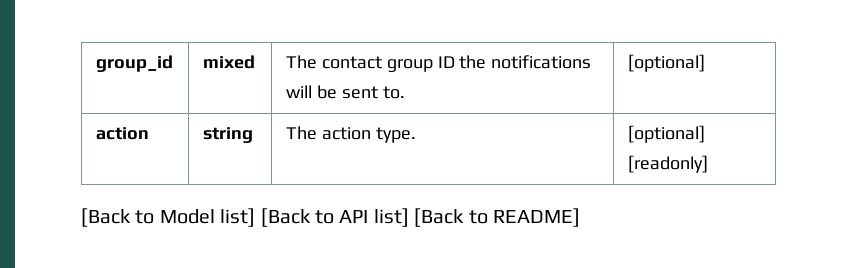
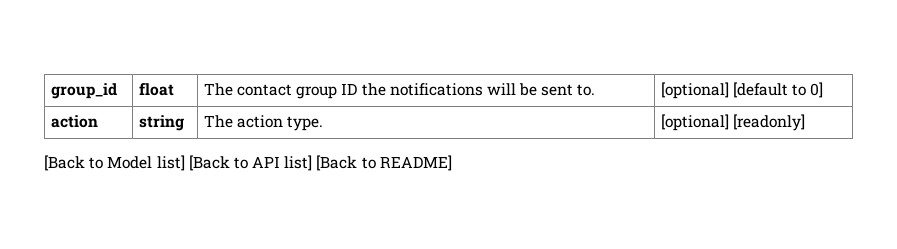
[202,55,255,69] mixed -> [138,83,174,96] float
(705, 63) none -> [732,82,824,98] [default to 0]

